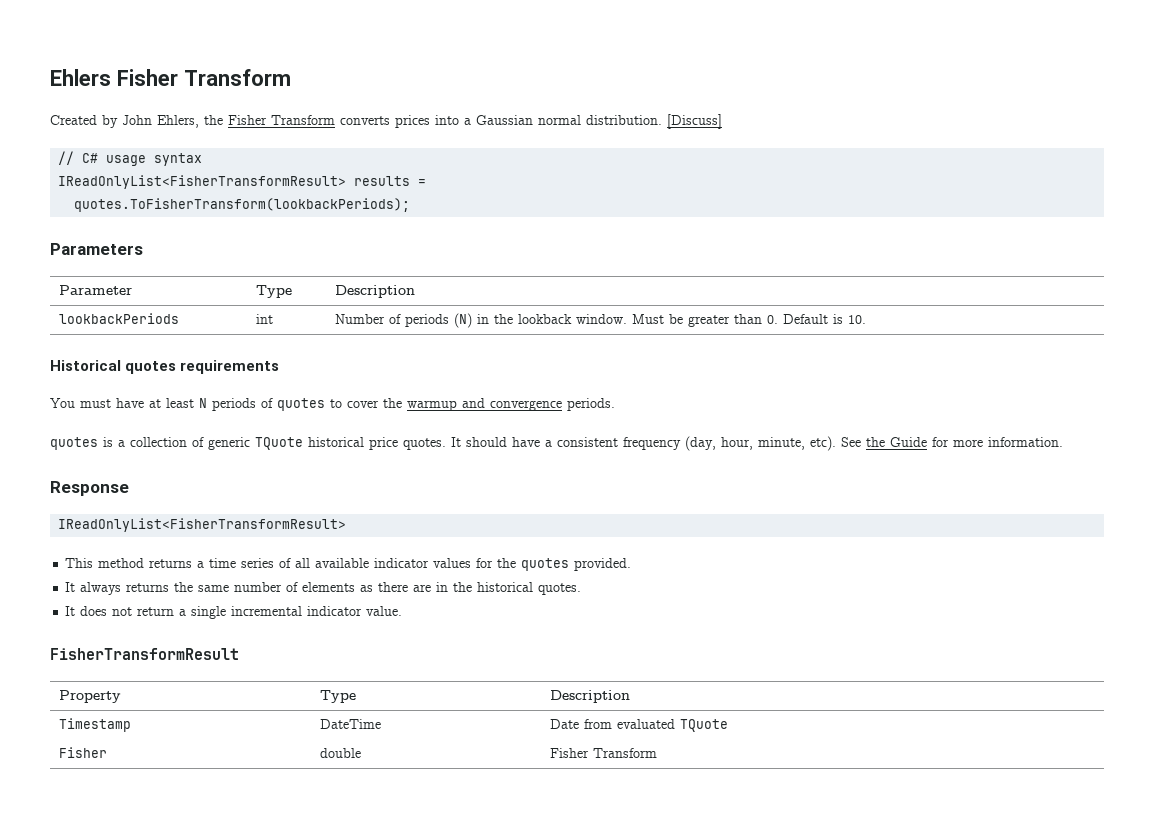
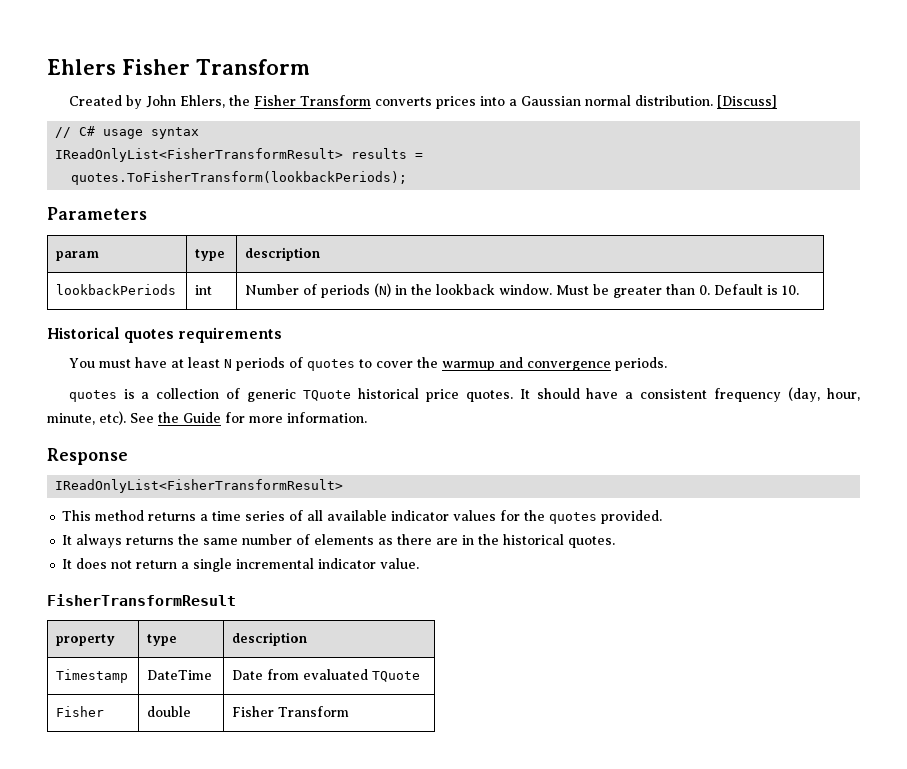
[59,285,133,295] [256,285,293,298] [335,285,416,298] Parameter | Type | Description -> [56,251,100,261] [195,249,226,261] [245,247,321,261] param | type | description
[59,690,122,703] [320,690,357,703] [550,690,631,703] Property | Type | Description -> [56,634,116,646] [147,634,178,646] [232,632,308,646] property | type | description

